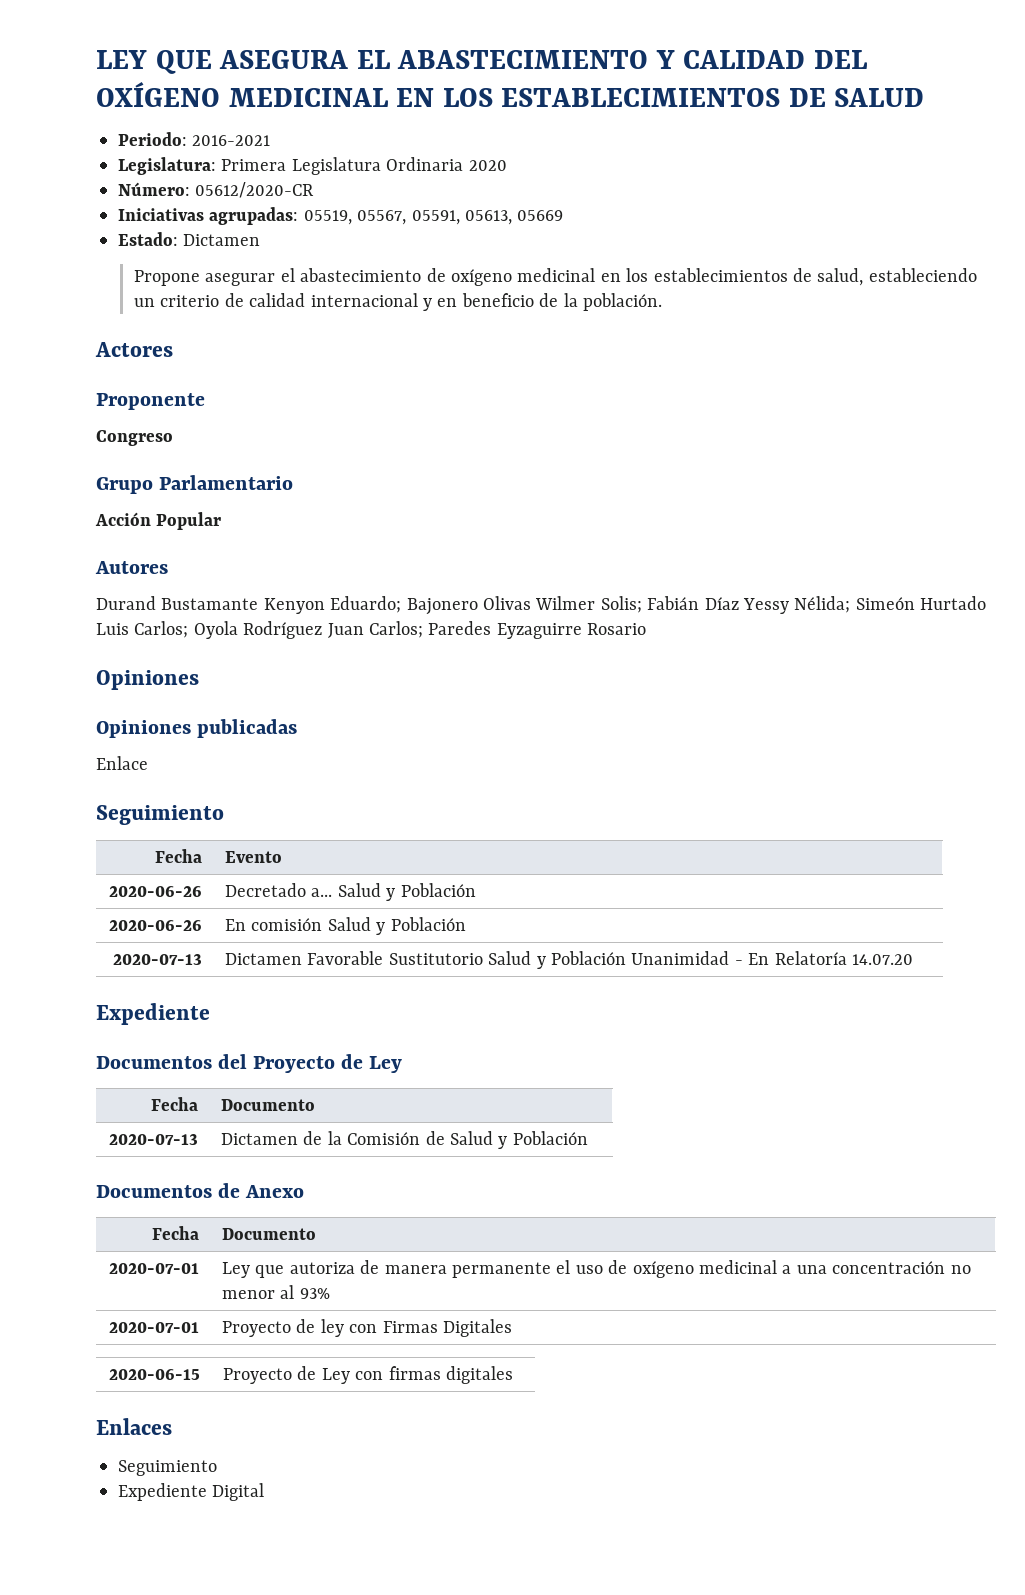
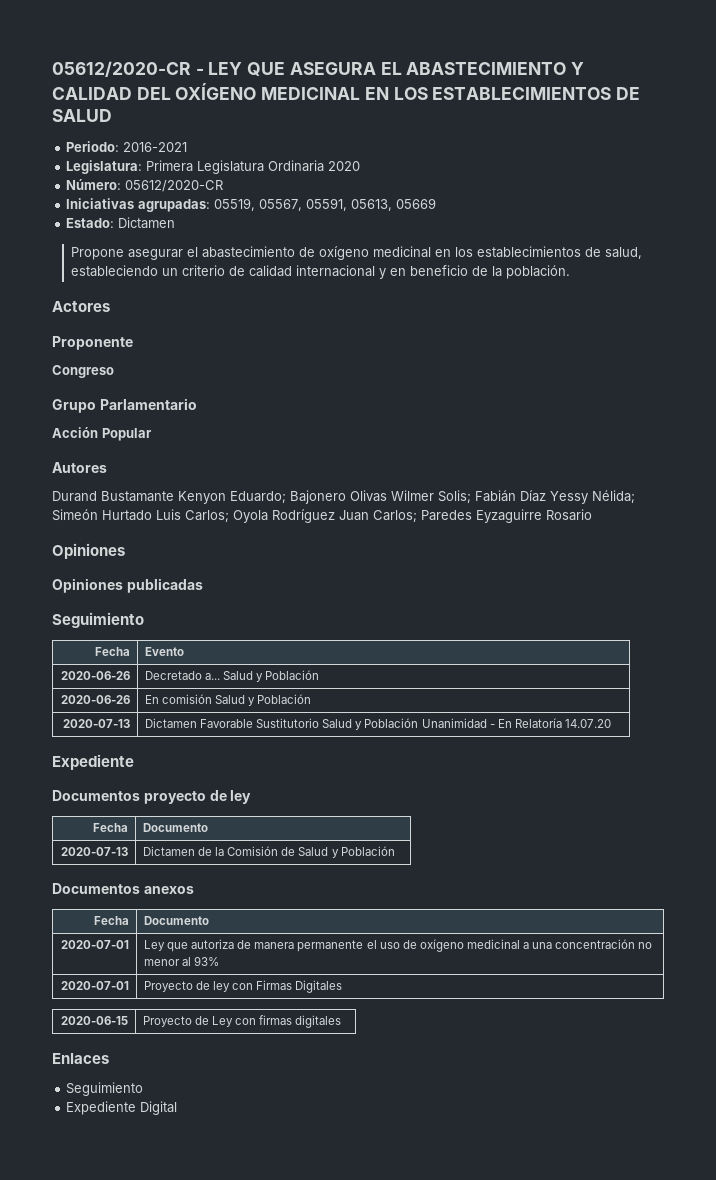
(96, 59) none -> [52,61,204,77] 05612/2020-CR -
[96,756,148,770] // Enlace -> (203, 585) none
[218,1054,403,1073] del Proyecto de Ley -> [143,790,252,804] proyecto de ley
[218,1183,305,1198] de Anexo -> [143,886,194,894] anexos

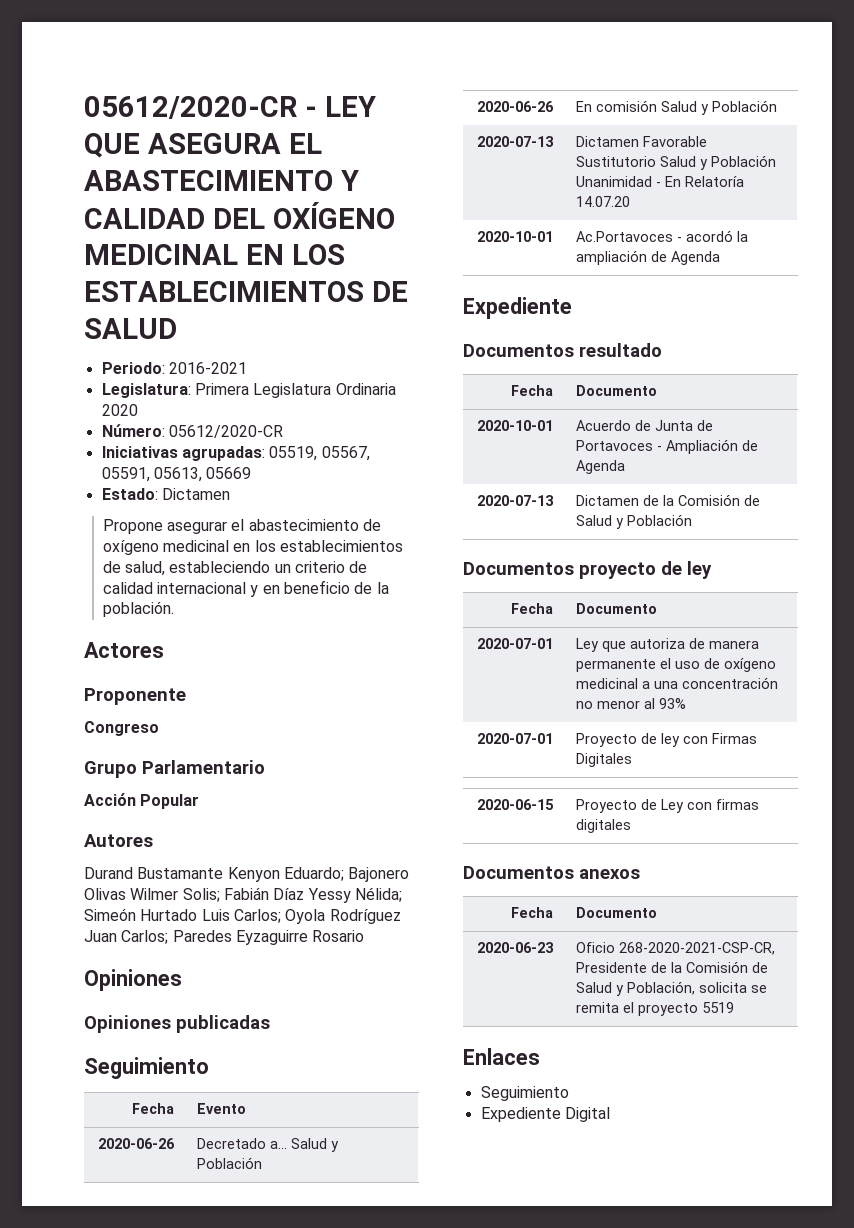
(611, 723) none -> [476,231,553,242] [576,230,749,242] [576,250,721,265] // 2020-10-01 | Ac.Portavoces - acordó la ampliación de Agenda
[143,790,252,804] [93,823,129,832] [142,823,208,832] proyecto de ley // Fecha | Documento -> [579,343,662,357] [510,385,553,396] [576,385,658,396] [476,420,553,431] [576,420,714,431] [576,439,759,454] [576,460,626,474] resultado // Fecha | Documento // 2020-10-01 | Acuerdo de Junta de Portavoces - Ampliación de Agenda
[143,886,194,894] anexos -> [579,561,712,579] proyecto de ley
(342, 1021) none -> [463,866,640,879] [510,907,553,918] [576,907,658,918] [476,942,554,953] [576,942,776,955] [576,961,769,973] [576,981,768,996] [576,1002,735,1016] // Documentos anexos // Fecha | Documento // 2020-06-23 | Oficio 268-2020-2021-CSP-CR, Presidente de la Comisión de Salud y Población, solicita se remita el proyecto 5519

